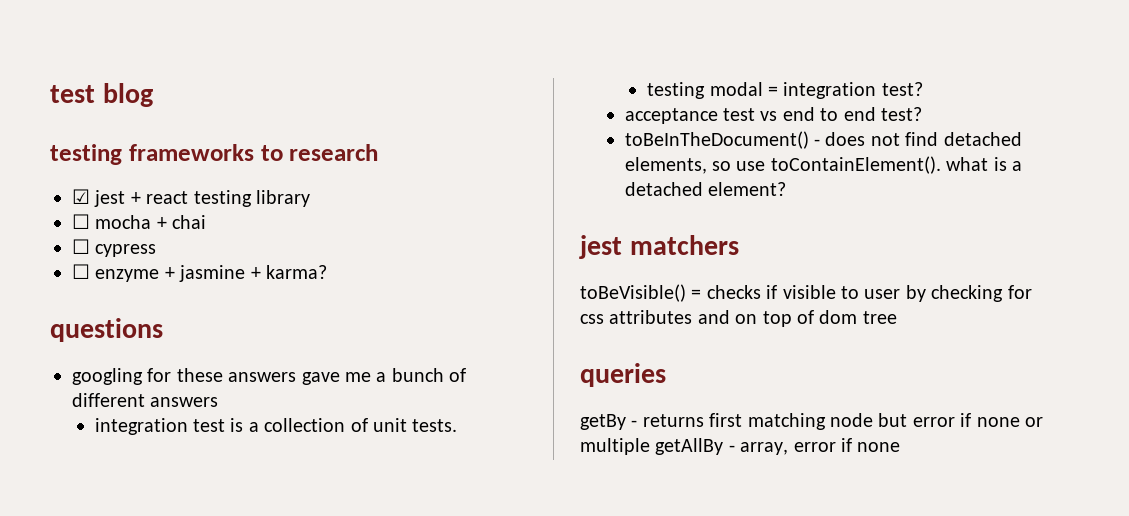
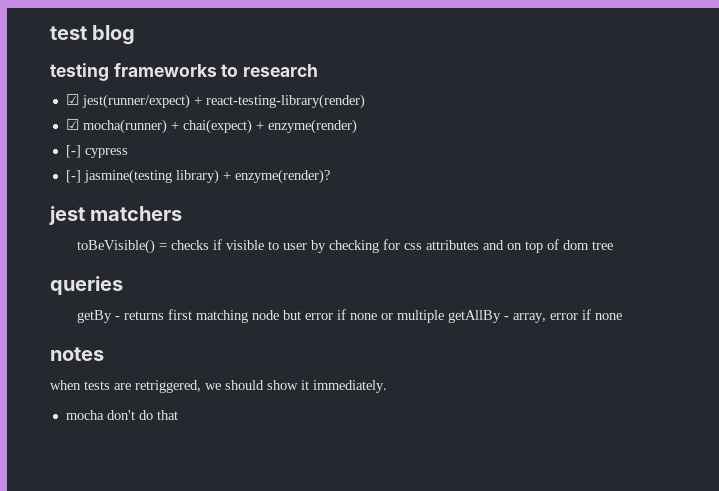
[94,190,310,207] [72,214,207,229] [72,239,157,257] [72,264,327,282] [50,318,163,342] [72,368,467,385] [72,393,219,407] [94,418,458,435] [647,82,923,99] [624,107,923,124] [624,131,1022,149] [624,156,1023,174] [624,182,787,196] jest + react testing library // ☐ mocha + chai // ☐ cypress // ☐ enzyme + jasmine + karma? // questions // googling for these answers gave me a bunch of different answers // integration test is a collection of unit tests. // testing modal = integration test? // acceptance test vs end to end test? // toBeInTheDocument() - does not find detached elements, so use toContainElement(). what is a detached element? -> [81,94,365,109] [65,119,357,134] [65,145,128,158] [65,169,330,184] jest(runner/expect) + react-testing-library(render) // ☑ mocha(runner) + chai(expect) + enzyme(render) // [-] cypress // [-] jasmine(testing library) + enzyme(render)?
(901, 447) none -> [50,347,104,361] [50,380,387,393] [65,410,178,420] // notes // when tests are retriggered, we should show it immediately. // mocha don't do that

